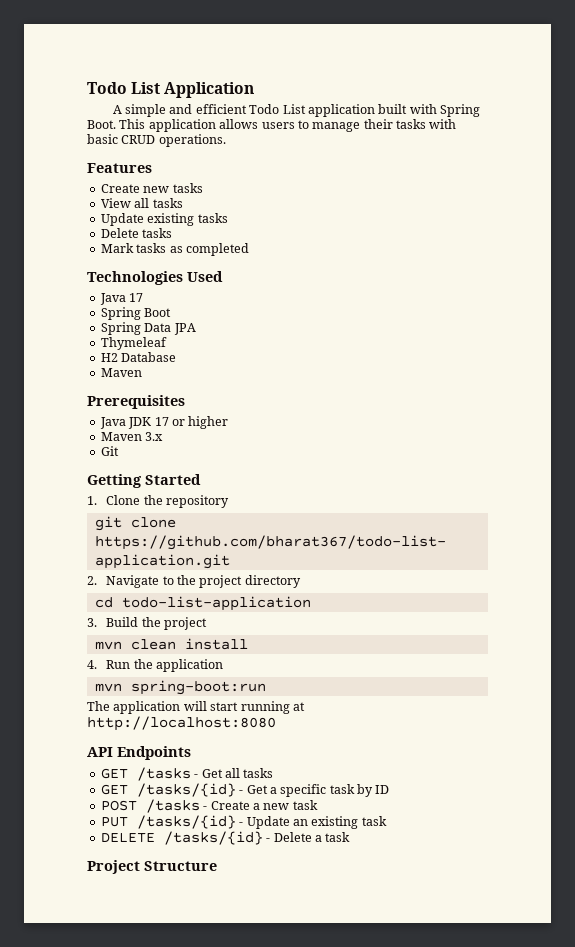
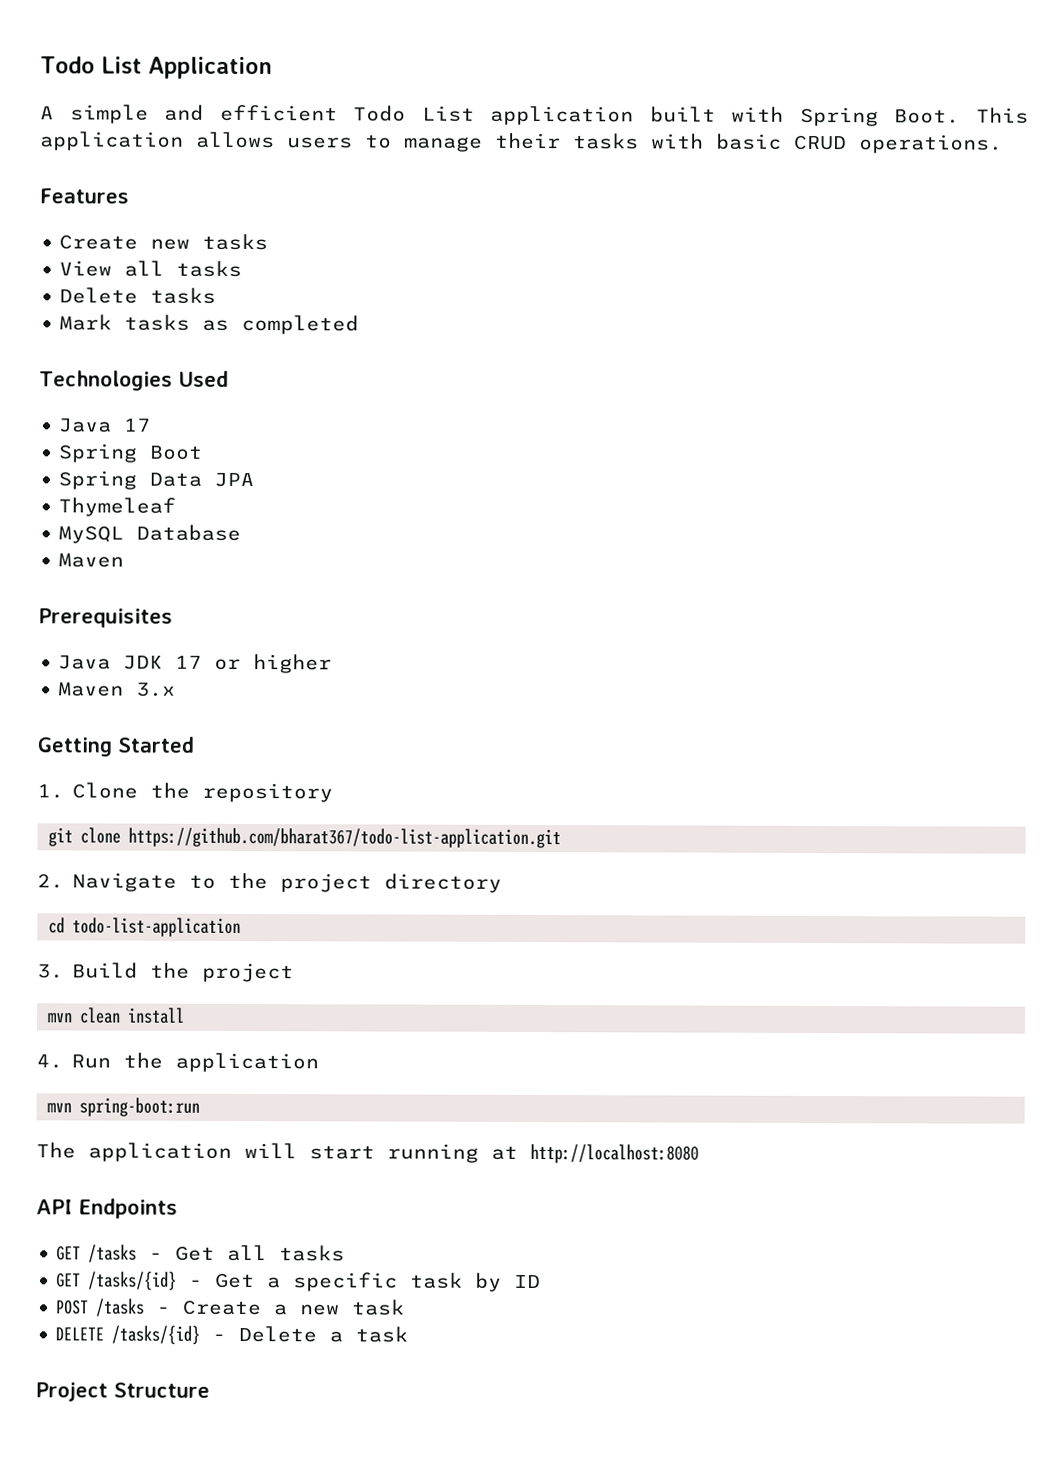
[100,213,228,226] // Update existing tasks -> (243, 268) none
[100,353,118,362] H2 -> [58,525,125,544] MySQL
[100,446,119,456] // Git -> (177, 689) none
[100,815,387,829] // PUT /tasks/{id} - Update an existing task -> (406, 1307) none

